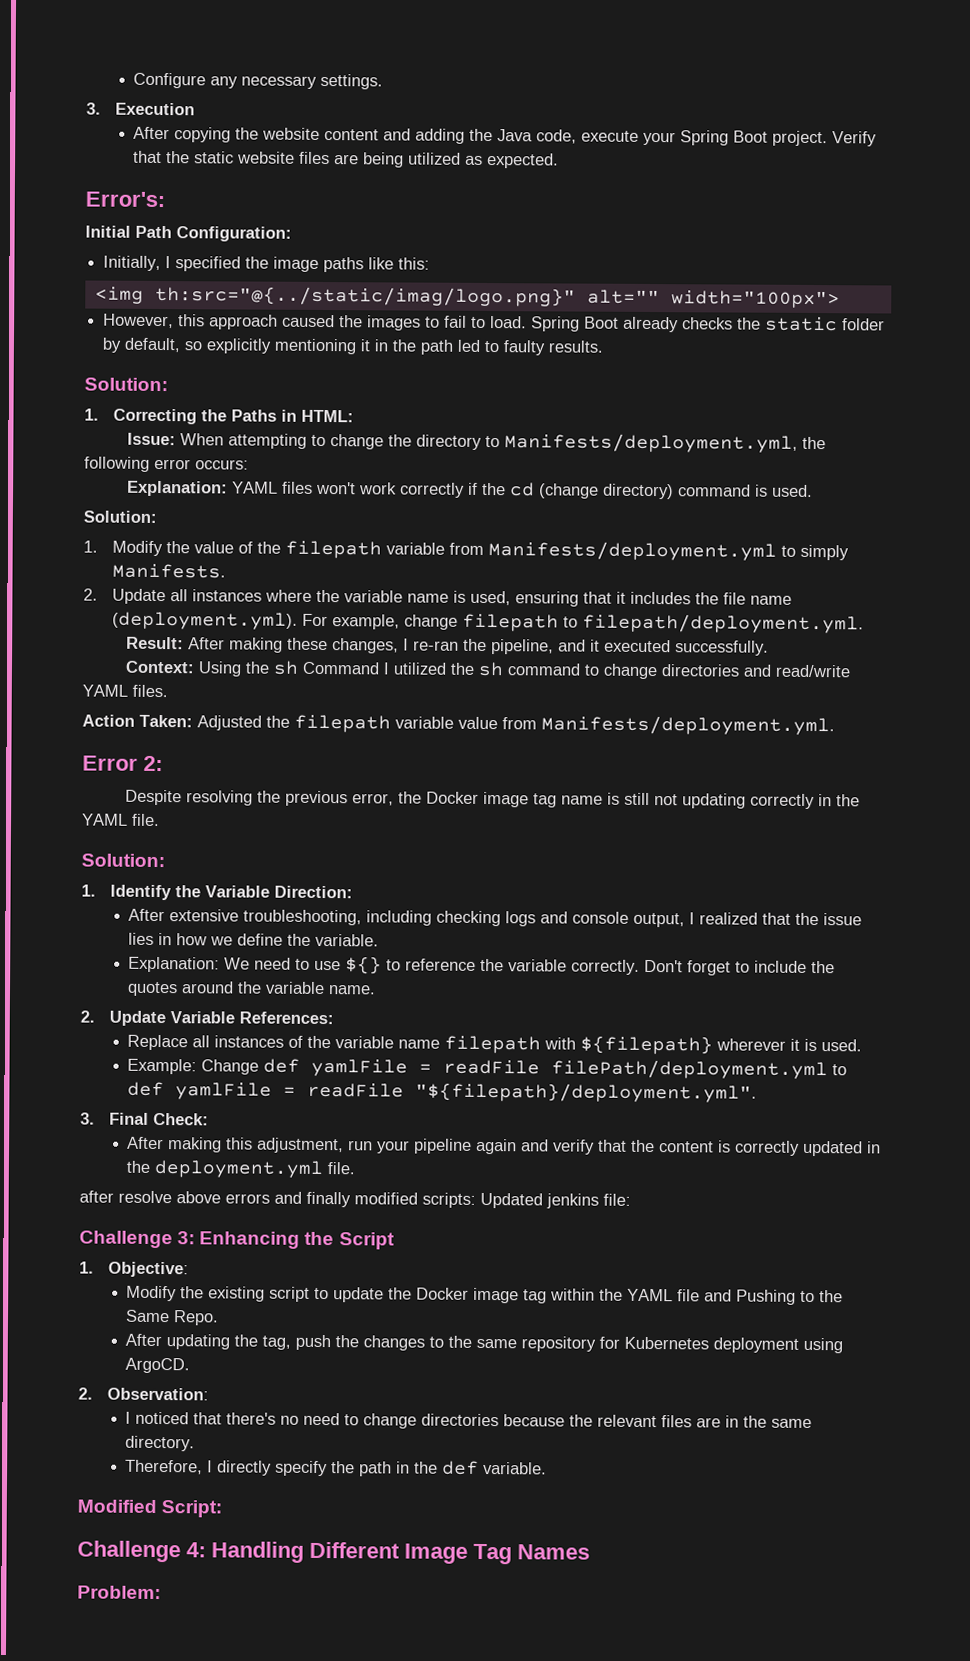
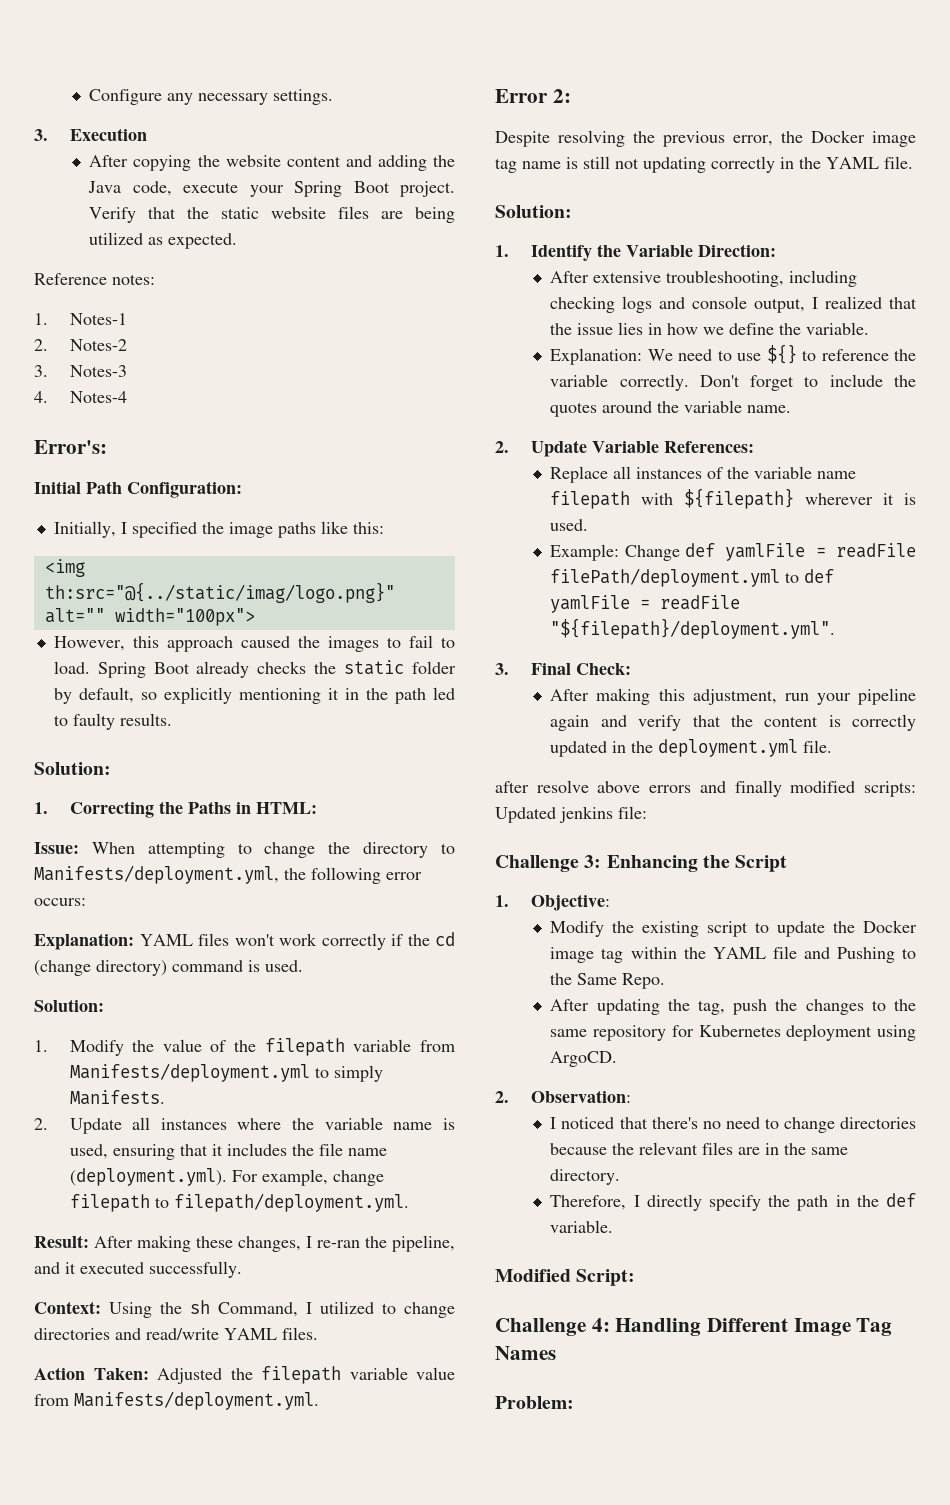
(560, 161) none -> [34,273,155,285] [34,313,127,325] [34,339,127,351] [34,365,127,377] [34,391,127,403] // Reference notes: // 1. Notes-1 // 2. Notes-2 // 3. Notes-3 // 4. Notes-4
[301,661,380,675] Command -> [218,1302,298,1317] Command,
[449,661,581,677] the sh command -> (374, 1307) none

